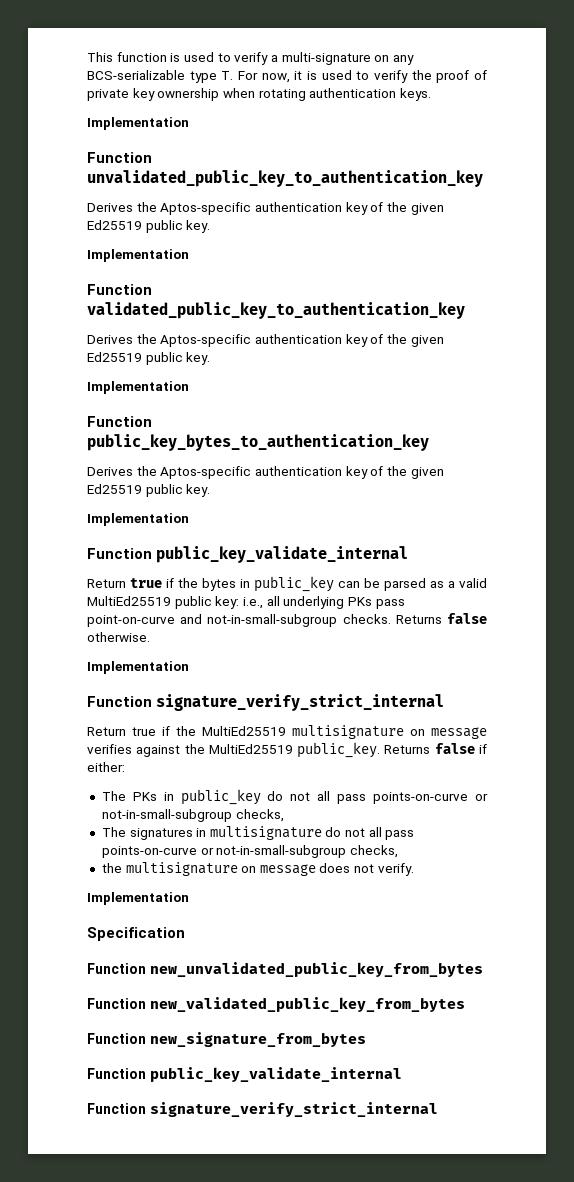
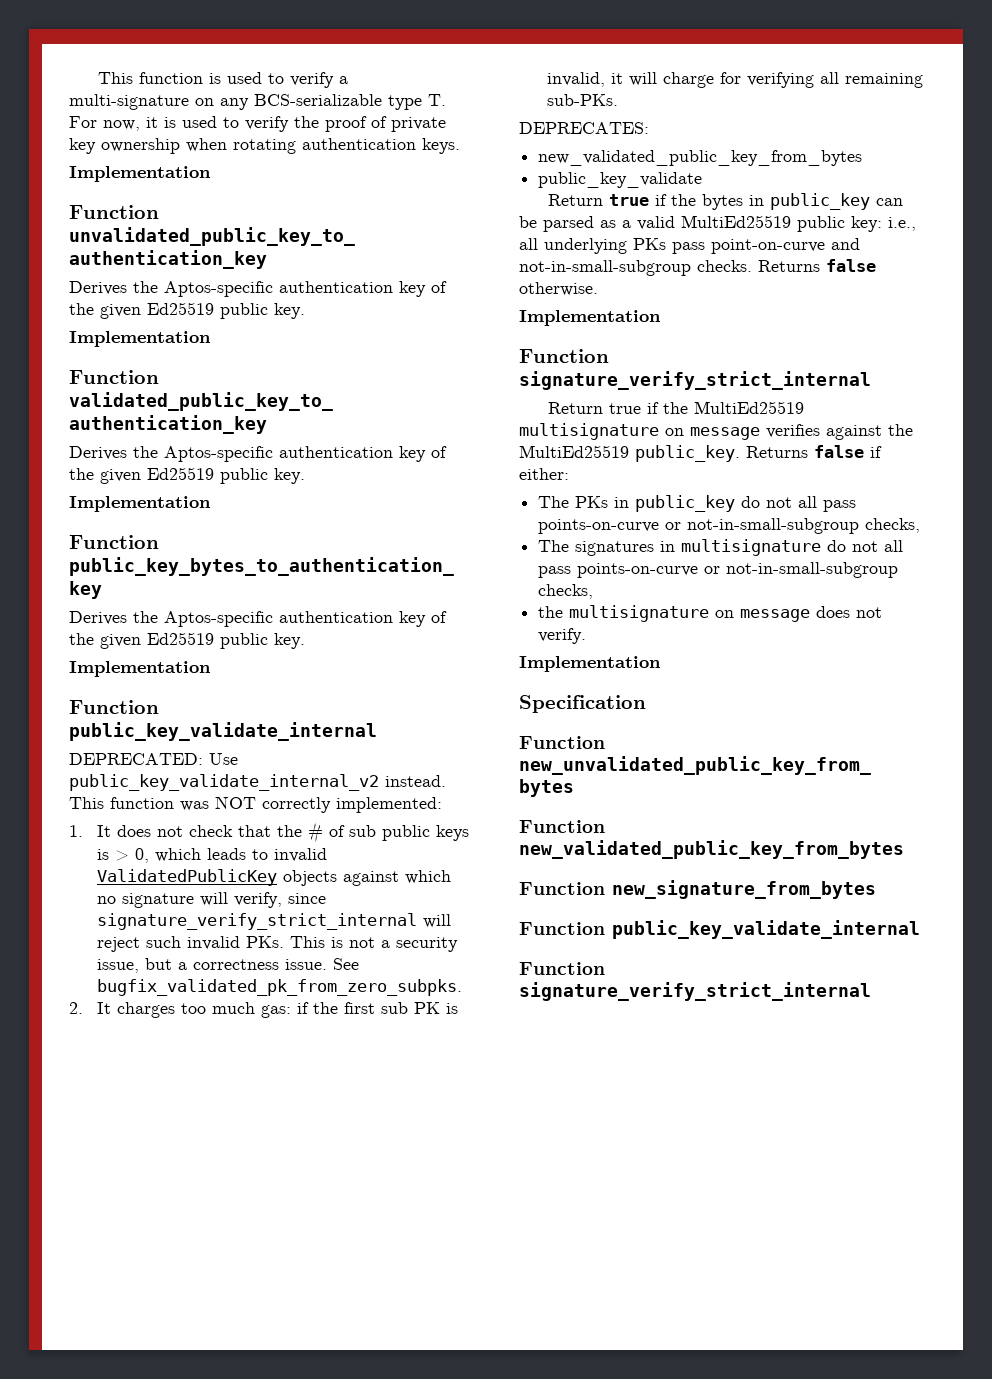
(409, 554) none -> [69,753,238,765] [69,774,446,791] [69,796,442,813] [69,822,469,843] [96,848,327,863] [96,869,451,886] [96,892,326,908] [96,913,451,930] [96,936,458,952] [96,958,359,973] [96,979,462,996] [69,1002,458,1018] [546,72,923,88] [546,94,618,106] [519,122,649,134] [538,150,863,166] [538,172,703,188] // DEPRECATED: Use public_key_validate_internal_v2 instead. This function was NOT correctly implemented: // 1. It does not check that the # of sub public keys is > 0, which leads to invalid ValidatedPublicKey objects against which no signature will verify, since signature_verify_strict_internal will reject such invalid PKs. This is not a security issue, but a correctness issue. See bugfix_validated_pk_from_zero_subpks. // 2. It charges too much gas: if the first sub PK is invalid, it will charge for verifying all remaining sub-PKs. // DEPRECATES: // new_validated_public_key_from_bytes // public_key_validate

